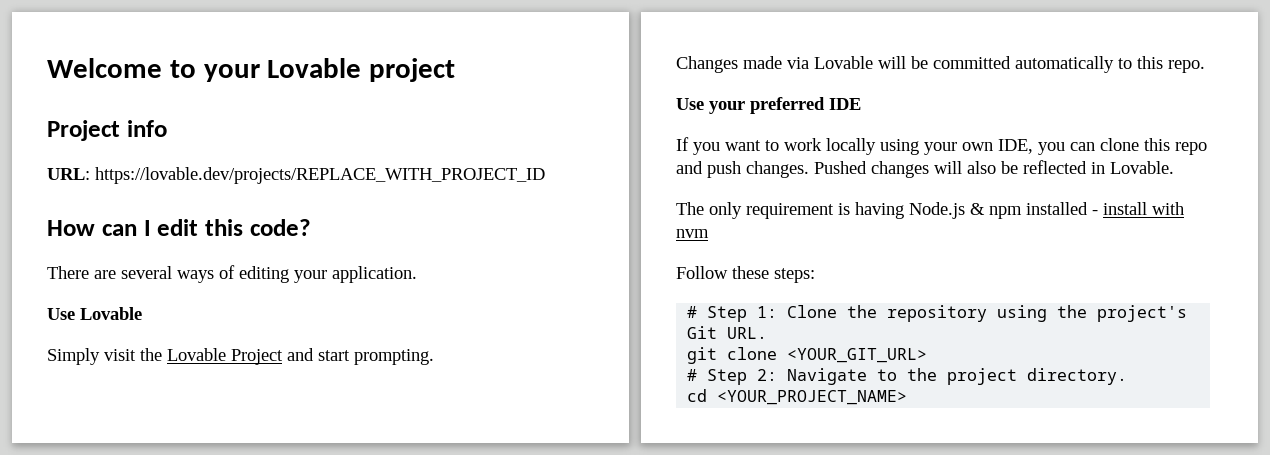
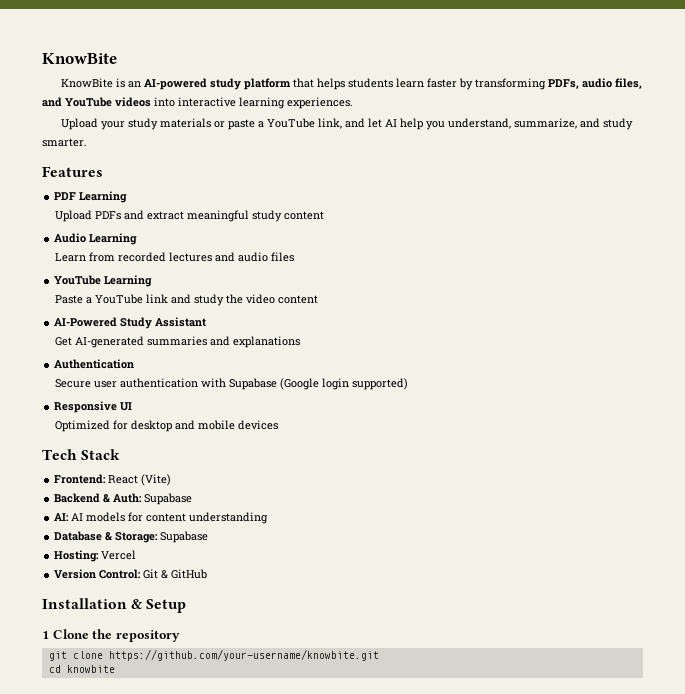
[47,58,456,82] [47,120,167,141] [47,167,545,184] [47,219,311,236] [47,265,417,283] [47,307,142,320] [47,348,434,365] [676,56,1205,73] [676,97,861,114] [676,137,1207,155] [676,160,1174,178] [676,202,1184,219] [676,229,709,238] [676,266,815,283] [687,305,1188,322] [687,326,768,339] [687,347,928,364] [687,368,1128,385] Welcome to your Lovable project // Project info // URL: https://lovable.dev/projects/REPLACE_WITH_PROJECT_ID // How can I edit this code? // There are several ways of editing your application. // Use Lovable // Simply visit the Lovable Project and start prompting. // Changes made via Lovable will be committed automatically to this repo. // Use your preferred IDE // If you want to work locally using your own IDE, you can clone this repo and push changes. Pushed changes will also be reflected in Lovable. // The only requirement is having Node.js & npm installed - install with nvm // Follow these steps: // # Step 1: Clone the repository using the project's Git URL. // git clone <YOUR_GIT_URL> // # Step 2: Navigate to the project directory. -> [42,53,117,64] [61,78,643,90] [42,97,353,109] [61,118,634,130] [42,138,87,147] [42,166,103,177] [54,191,128,203] [54,210,324,222] [54,233,138,245] [54,252,294,262] [54,275,153,287] [54,294,318,306] [54,317,207,329] [54,336,300,348] [54,359,135,369] [54,378,408,390] [54,401,133,413] [54,420,278,432] [42,449,121,460] [54,474,172,486] [54,493,193,505] [54,512,269,524] [54,531,209,543] [54,550,137,562] [54,569,208,579] [42,598,187,613] [42,629,180,642] [48,649,379,661] KnowBite // KnowBite is an AI-powered study platform that helps students learn faster by transforming PDFs, audio files, and YouTube videos into interactive learning experiences. // Upload your study materials or paste a YouTube link, and let AI help you understand, summarize, and study smarter. // Features // PDF Learning // Upload PDFs and extract meaningful study content // Audio Learning // Learn from recorded lectures and audio files // YouTube Learning // Paste a YouTube link and study the video content // AI-Powered Study Assistant // Get AI-generated summaries and explanations // Authentication // Secure user authentication with Supabase (Google login supported) // Responsive UI // Optimized for desktop and mobile devices // Tech Stack // Frontend: React (Vite) // Backend & Auth: Supabase // AI: AI models for content understanding // Database & Storage: Supabase // Hosting: Vercel // Version Control: Git & GitHub // Installation & Setup // 1 Clone the repository // git clone https://github.com/your-username/knowbite.git
[717,390,908,405] <YOUR_PROJECT_NAME> -> [66,665,115,673] knowbite

